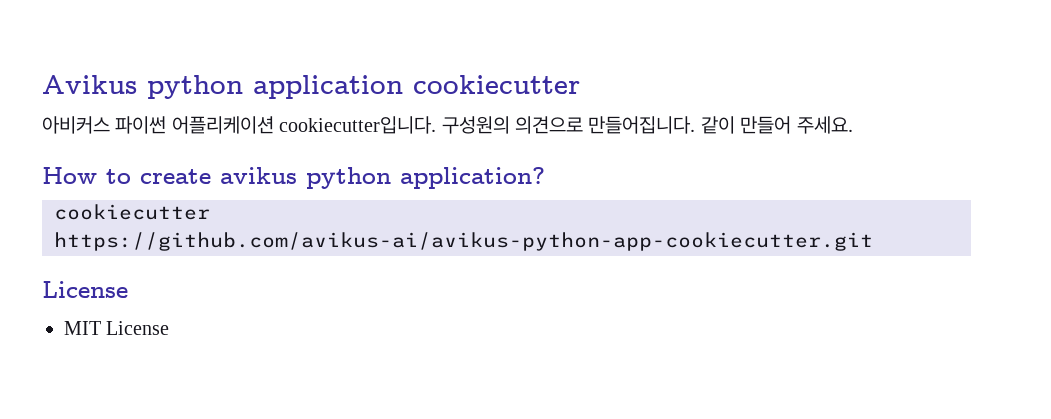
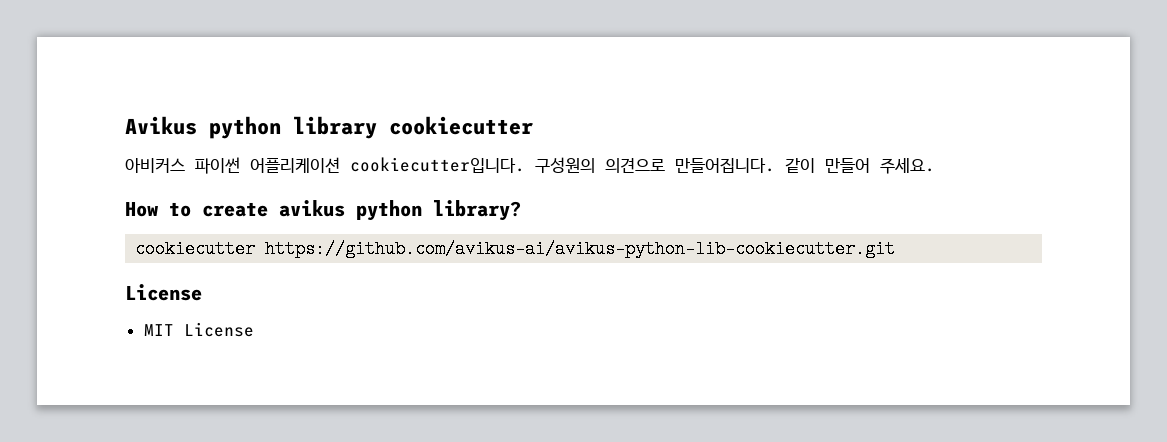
[253,75,403,99] application -> [293,116,377,139] library
[400,167,545,189] [54,204,210,220] [54,232,873,251] application? // cookiecutter https://github.com/avikus-ai/avikus-python-app-cookiecutter.git -> [433,200,521,221] [135,240,896,258] library? // cookiecutter https://github.com/avikus-ai/avikus-python-lib-cookiecutter.git

